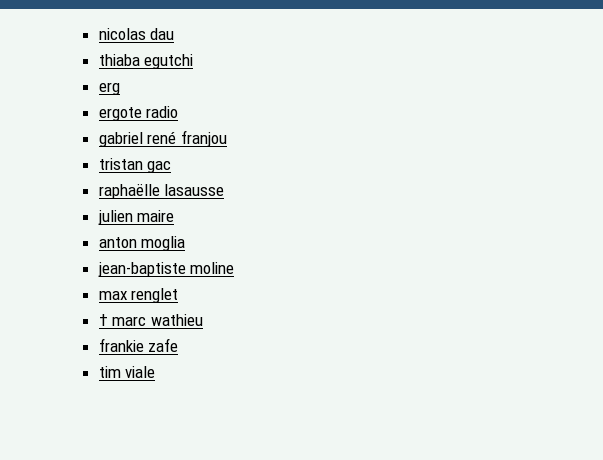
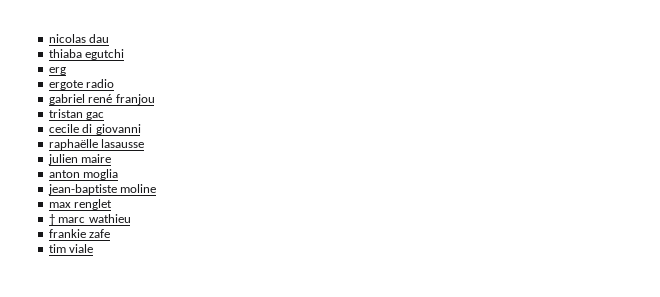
(172, 167) none -> [48,124,141,135] // cecile di giovanni

